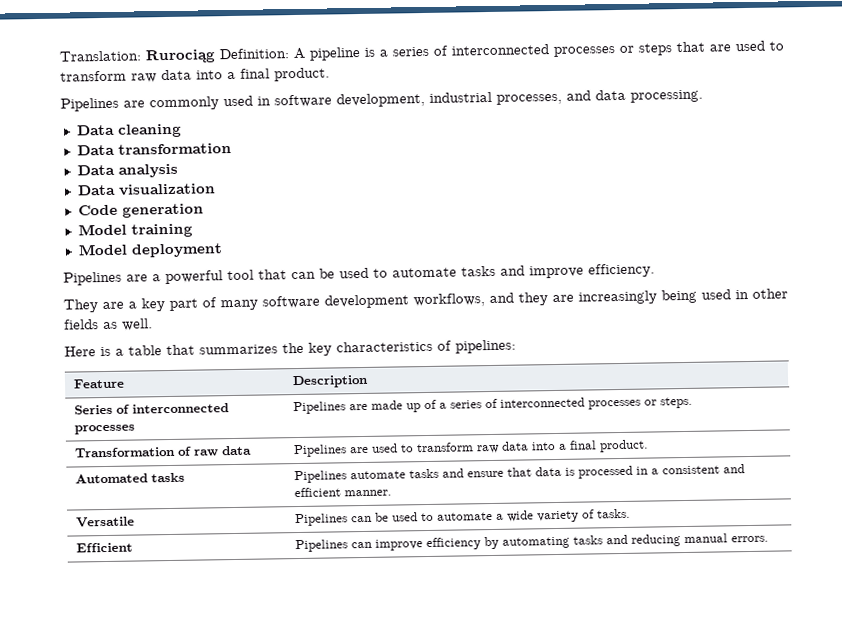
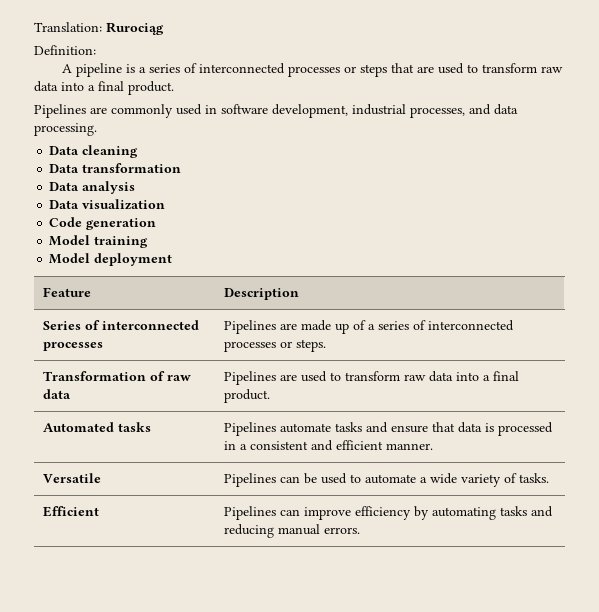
(216, 56) none -> (164, 28) //
(289, 54) none -> (96, 50) //
[63,263,655,286] [63,288,788,313] [64,318,153,331] [64,339,516,357] // Pipelines are a powerful tool that can be used to automate tasks and improve efficiency. // They are a key part of many software development workflows, and they are increasingly being used in other fields as well. // Here is a table that summarizes the key characteristics of pipelines: -> (173, 259) none

